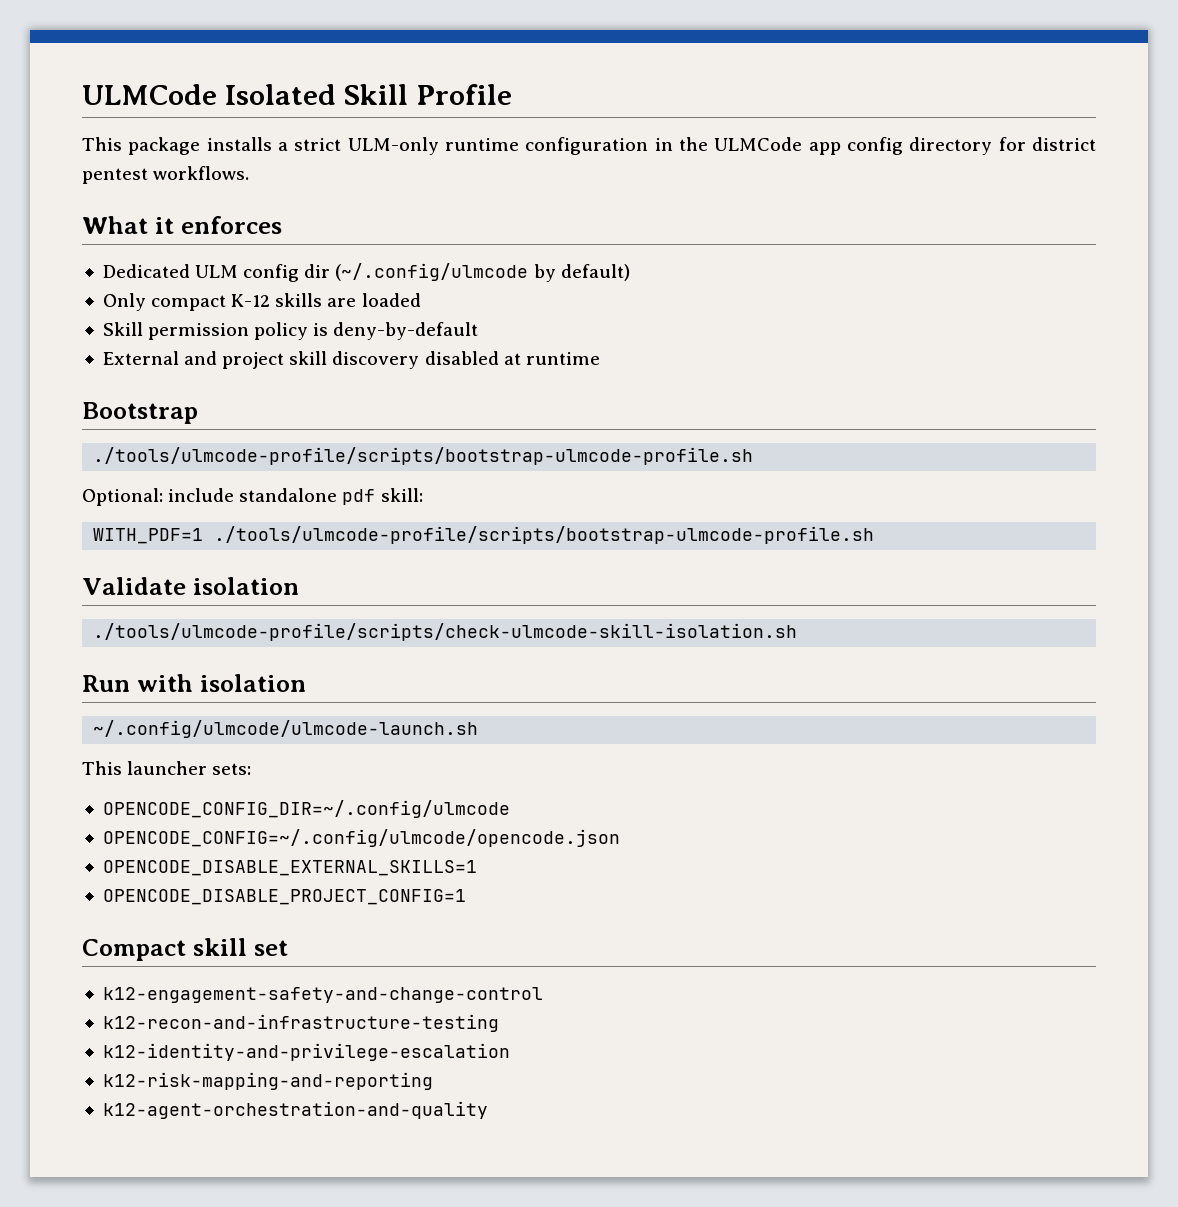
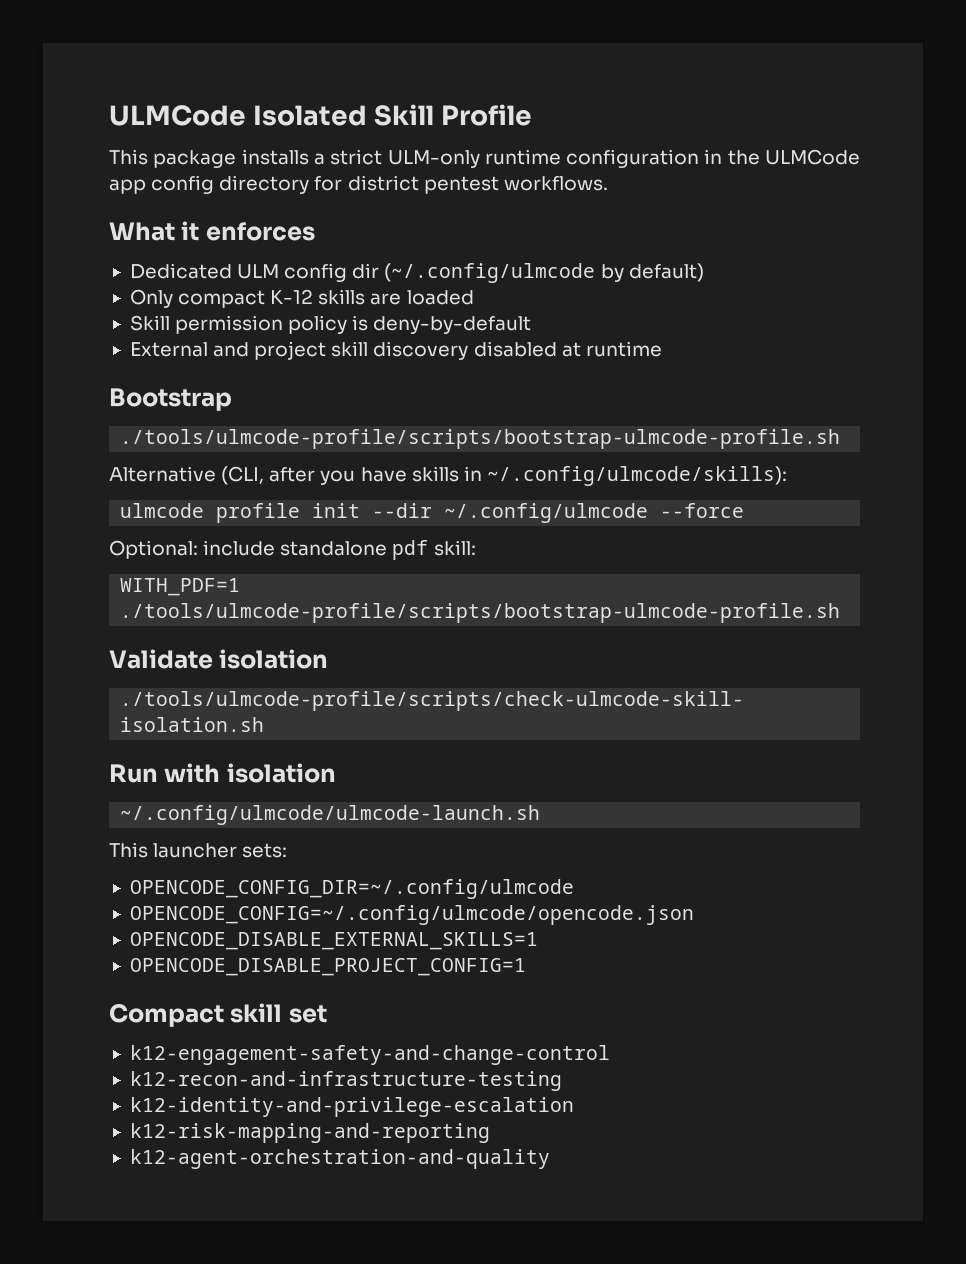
(754, 456) none -> [109,466,787,486] [120,503,745,523] // Alternative (CLI, after you have skills in ~/.config/ulmcode/skills): // ulmcode profile init --dir ~/.config/ulmcode --force

